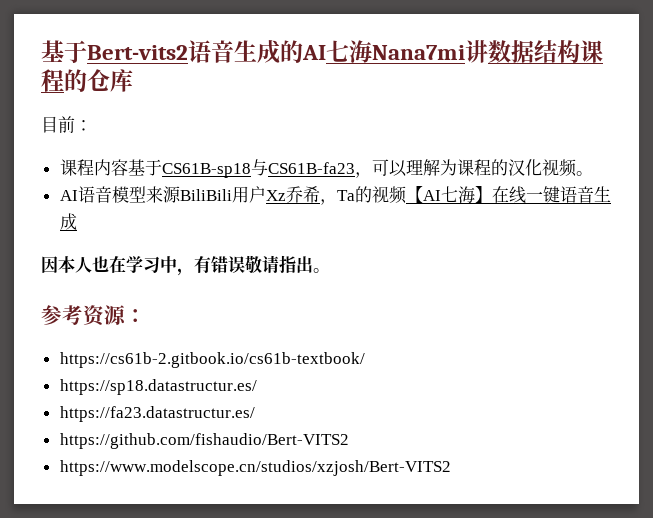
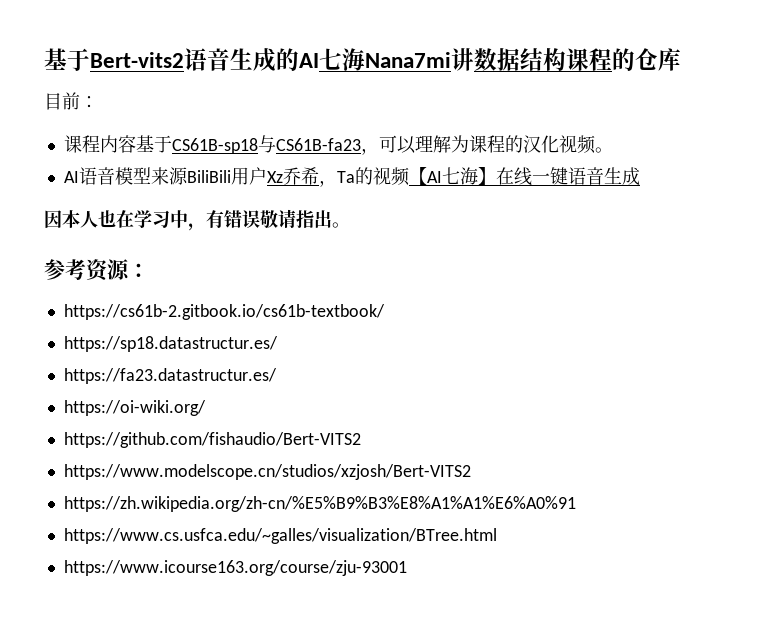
(255, 414) none -> [63,400,206,416] // https://oi-wiki.org/
(451, 468) none -> [63,496,576,512] [63,528,497,544] [63,560,407,576] // https://zh.wikipedia.org/zh-cn/%E5%B9%B3%E8%A1%A1%E6%A0%91 // https://www.cs.usfca.edu/~galles/visualization/BTree.html // https://www.icourse163.org/course/zju-93001

